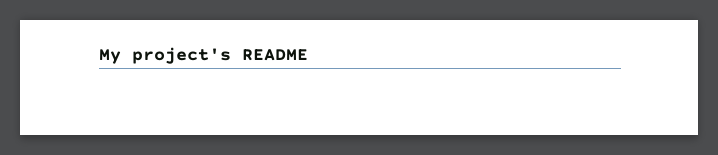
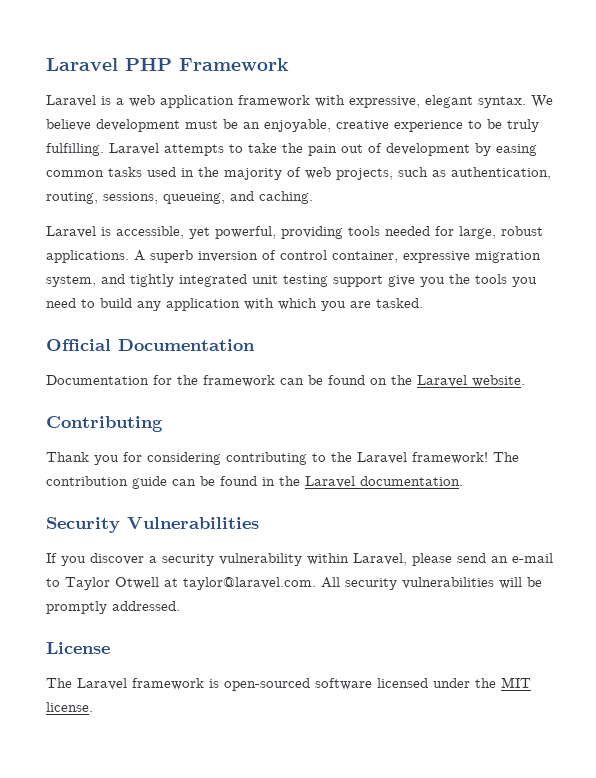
[99,47,308,64] My project's README -> [46,58,289,71] [46,95,553,108] [46,119,539,132] [46,143,537,156] [46,167,551,180] [46,191,313,204] [46,226,543,239] [46,250,541,263] [46,274,537,287] [46,298,423,311] [46,339,255,351] [46,375,525,387] [46,416,163,432] [46,452,519,465] [46,476,463,489] [46,517,259,533] [46,553,553,566] [46,577,542,590] [46,601,180,614] [46,642,110,654] [46,677,531,691] [46,702,93,712] Laravel PHP Framework // Laravel is a web application framework with expressive, elegant syntax. We believe development must be an enjoyable, creative experience to be truly fulfilling. Laravel attempts to take the pain out of development by easing common tasks used in the majority of web projects, such as authentication, routing, sessions, queueing, and caching. // Laravel is accessible, yet powerful, providing tools needed for large, robust applications. A superb inversion of control container, expressive migration system, and tightly integrated unit testing support give you the tools you need to build any application with which you are tasked. // Official Documentation // Documentation for the framework can be found on the Laravel website. // Contributing // Thank you for considering contributing to the Laravel framework! The contribution guide can be found in the Laravel documentation. // Security Vulnerabilities // If you discover a security vulnerability within Laravel, please send an e-mail to Taylor Otwell at taylor@laravel.com. All security vulnerabilities will be promptly addressed. // License // The Laravel framework is open-sourced software licensed under the MIT license.

